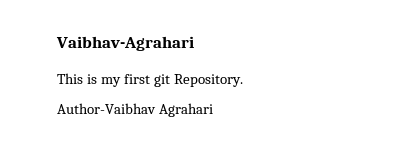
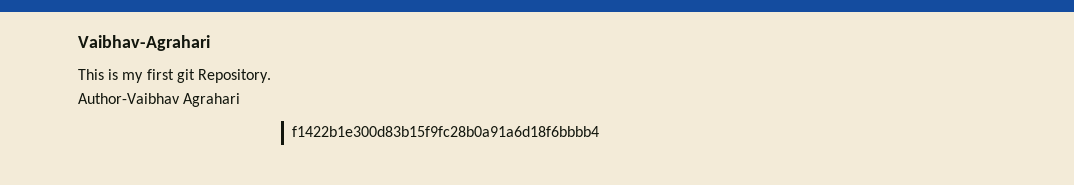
(213, 110) none -> [292,126,600,137] // f1422b1e300d83b15f9fc28b0a91a6d18f6bbbb4

